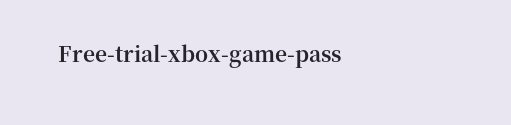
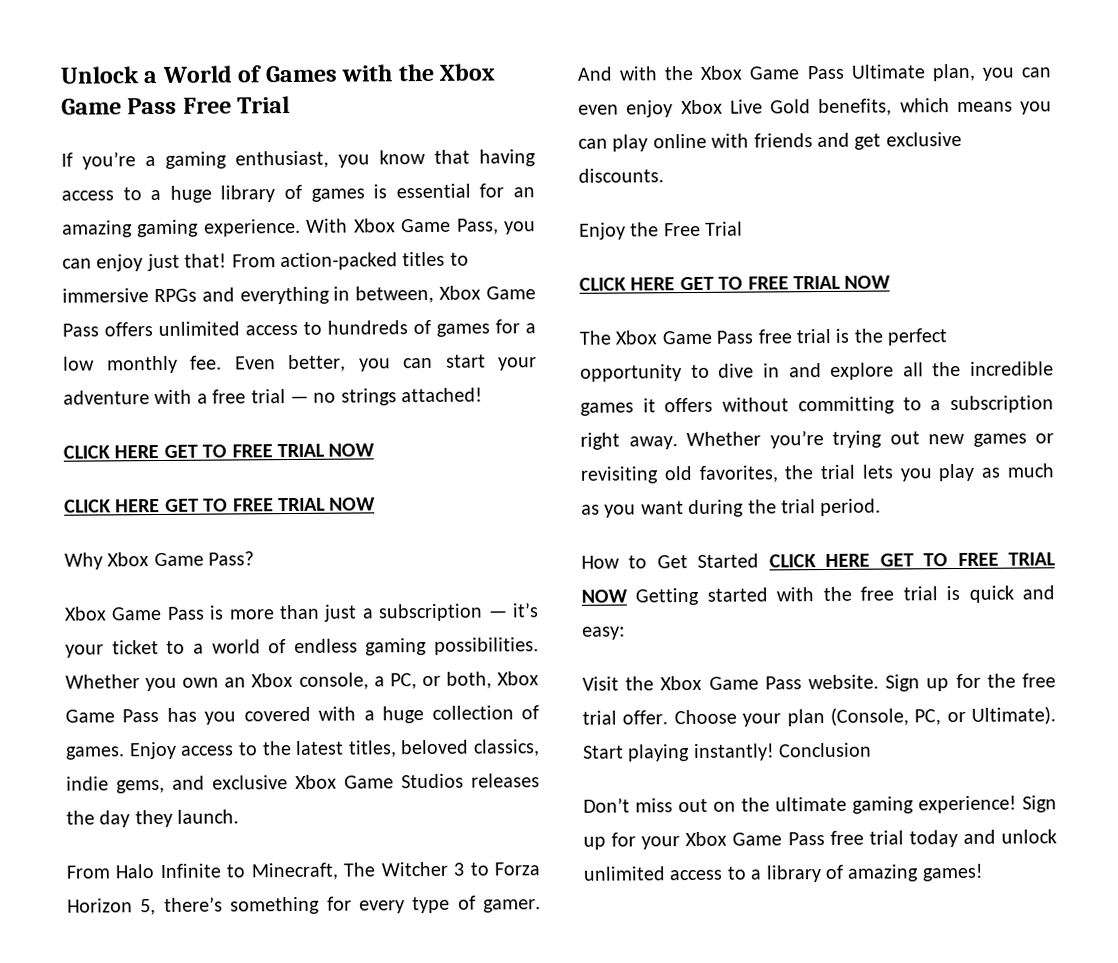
[58,44,341,68] Free-trial-xbox-game-pass -> [60,63,496,84] [61,96,291,115] [61,149,536,170] [61,183,535,203] [62,218,536,238] [62,251,469,272] [62,285,536,305] [62,319,536,337] [63,354,537,374] [63,387,484,406] [63,443,376,459] [64,497,377,513] [64,551,255,570] [64,602,539,622] [65,637,539,658] [65,671,540,692] [65,705,539,725] [65,739,540,760] [66,773,540,794] [66,809,240,828] [66,861,540,881] [67,895,541,916] [577,63,1051,82] [578,98,1052,118] [578,131,962,152] [578,168,664,183] [579,221,744,240] [579,275,892,291] [579,328,948,346] [580,361,1054,382] [580,395,1054,416] [580,430,1054,450] [580,463,1054,484] [581,498,882,518] [581,552,1056,569] [581,585,1055,606] [582,626,625,640] [582,673,1056,692] [582,706,1056,727] [582,742,873,762] [583,795,1057,814] [583,829,1057,850] [583,863,984,883] Unlock a World of Games with the Xbox Game Pass Free Trial // If you’re a gaming enthusiast, you know that having access to a huge library of games is essential for an amazing gaming experience. With Xbox Game Pass, you can enjoy just that! From action-packed titles to immersive RPGs and everything in between, Xbox Game Pass offers unlimited access to hundreds of games for a low monthly fee. Even better, you can start your adventure with a free trial — no strings attached! // CLICK HERE GET TO FREE TRIAL NOW // CLICK HERE GET TO FREE TRIAL NOW // Why Xbox Game Pass? // Xbox Game Pass is more than just a subscription — it’s your ticket to a world of endless gaming possibilities. Whether you own an Xbox console, a PC, or both, Xbox Game Pass has you covered with a huge collection of games. Enjoy access to the latest titles, beloved classics, indie gems, and exclusive Xbox Game Studios releases the day they launch. // From Halo Infinite to Minecraft, The Witcher 3 to Forza Horizon 5, there’s something for every type of gamer. And with the Xbox Game Pass Ultimate plan, you can even enjoy Xbox Live Gold benefits, which means you can play online with friends and get exclusive discounts. // Enjoy the Free Trial // CLICK HERE GET TO FREE TRIAL NOW // The Xbox Game Pass free trial is the perfect opportunity to dive in and explore all the incredible games it offers without committing to a subscription right away. Whether you’re trying out new games or revisiting old favorites, the trial lets you play as much as you want during the trial period. // How to Get Started CLICK HERE GET TO FREE TRIAL NOW Getting started with the free trial is quick and easy: // Visit the Xbox Game Pass website. Sign up for the free trial offer. Choose your plan (Console, PC, or Ultimate). Start playing instantly! Conclusion // Don’t miss out on the ultimate gaming experience! Sign up for your Xbox Game Pass free trial today and unlock unlimited access to a library of amazing games!

